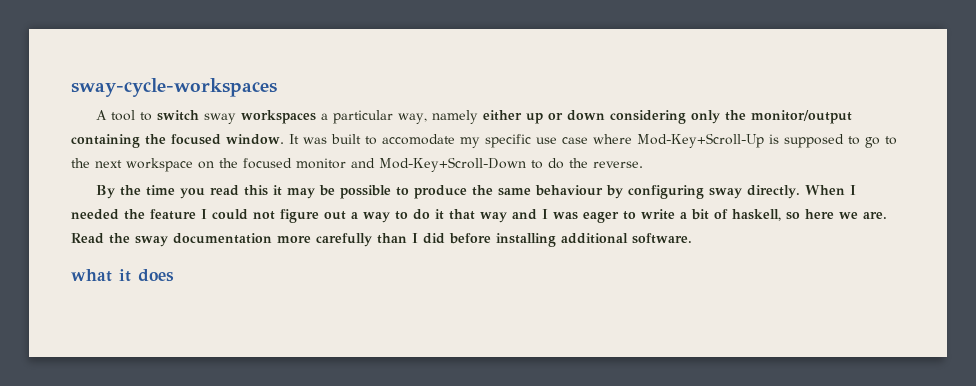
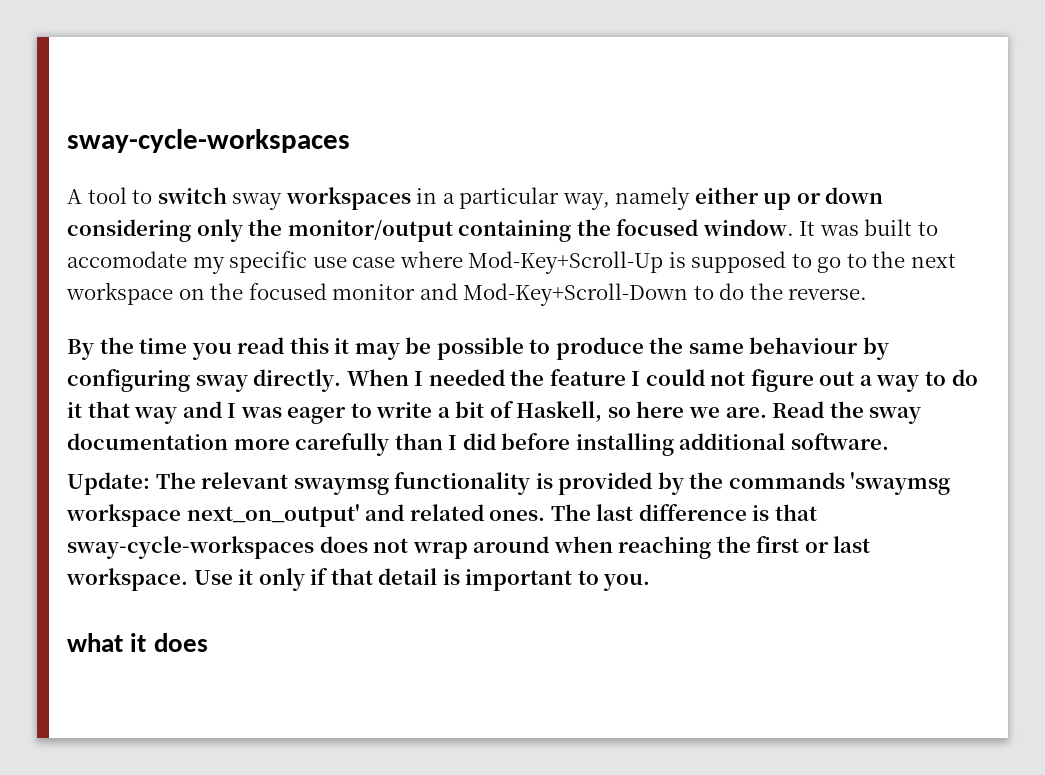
(317, 117) none -> [416,188,438,204] in
[732,209,781,221] haskell, -> [516,401,603,422] Haskell,
(692, 238) none -> [67,472,951,495] [66,504,817,527] [67,536,871,559] [66,568,651,591] // Update: The relevant swaymsg functionality is provided by the commands 'swaymsg workspace next_on_output' and related ones. The last difference is that sway-cycle-workspaces does not wrap around when reaching the first or last workspace. Use it only if that detail is important to you.

